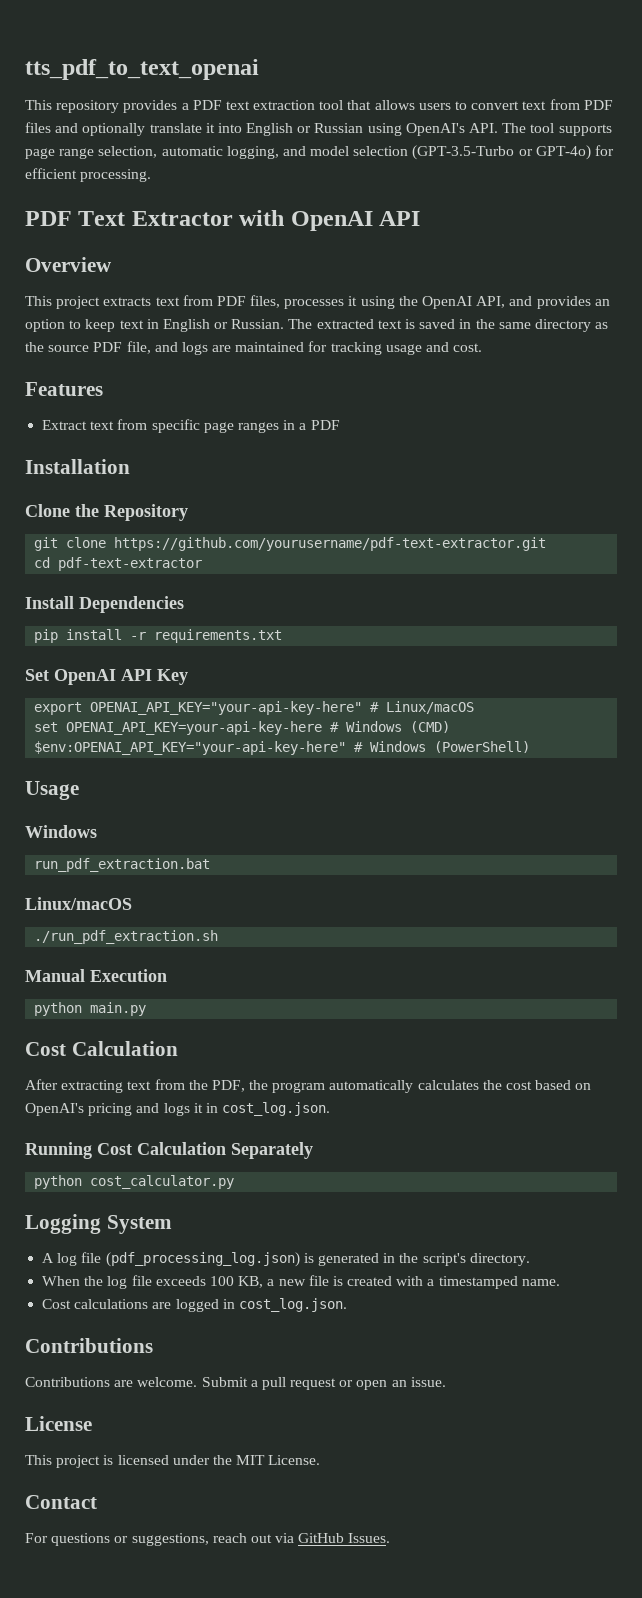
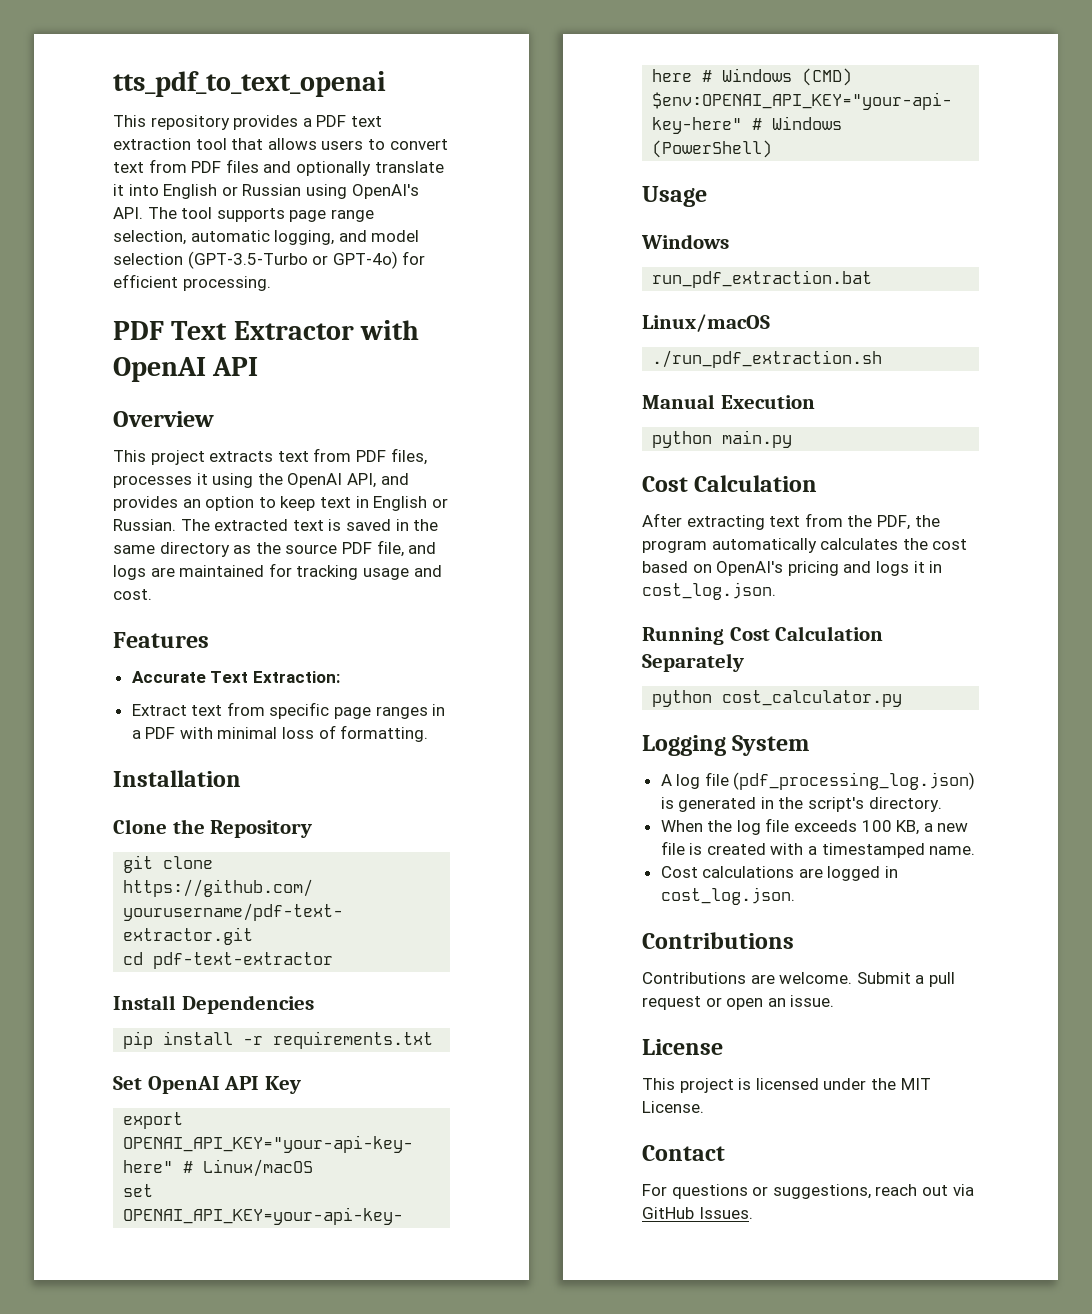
(103, 389) none -> [131,671,340,683] // Accurate Text Extraction:
(340, 425) none -> [179,725,429,742] with minimal loss of formatting.

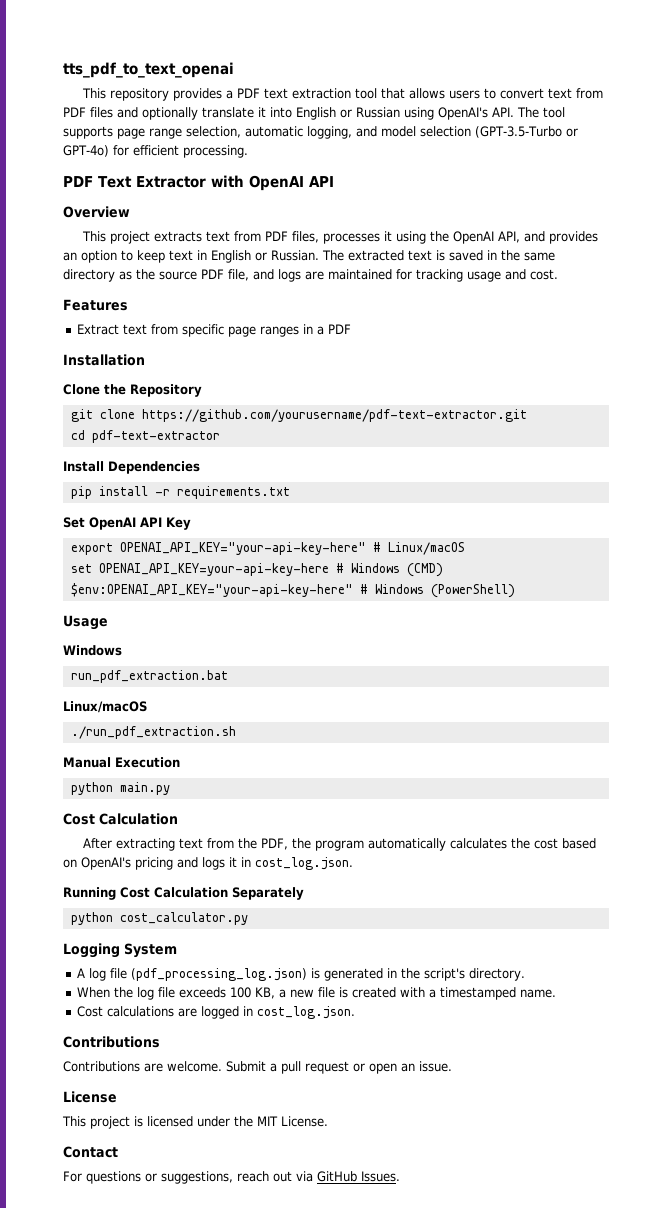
[131,671,340,683] // Accurate Text Extraction: -> (128, 305) none
[179,725,429,742] with minimal loss of formatting. -> (351, 329) none

